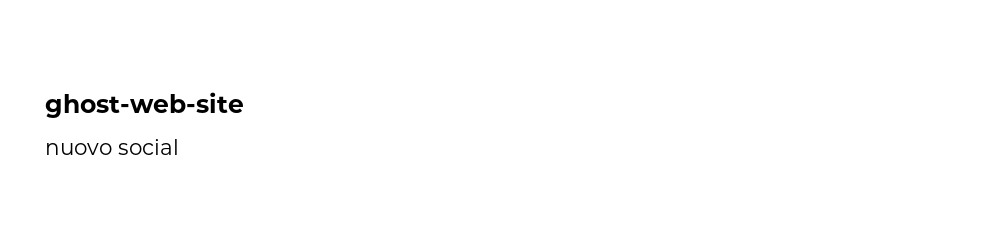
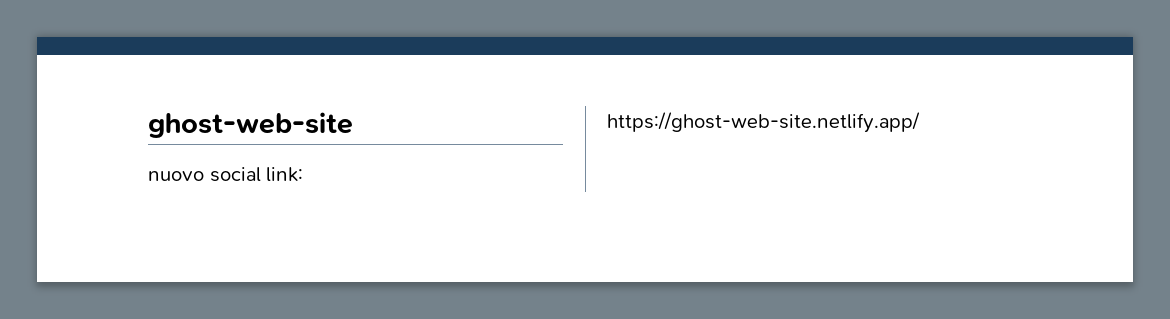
(179, 147) none -> [266,167,304,182] [607,112,920,133] link: https://ghost-web-site.netlify.app/

